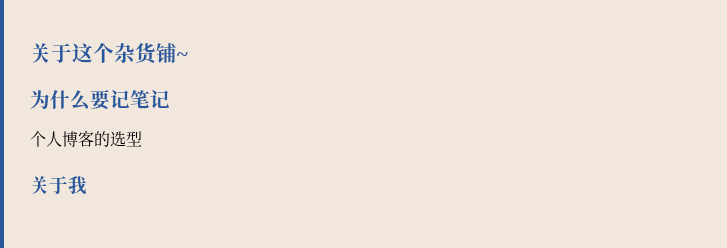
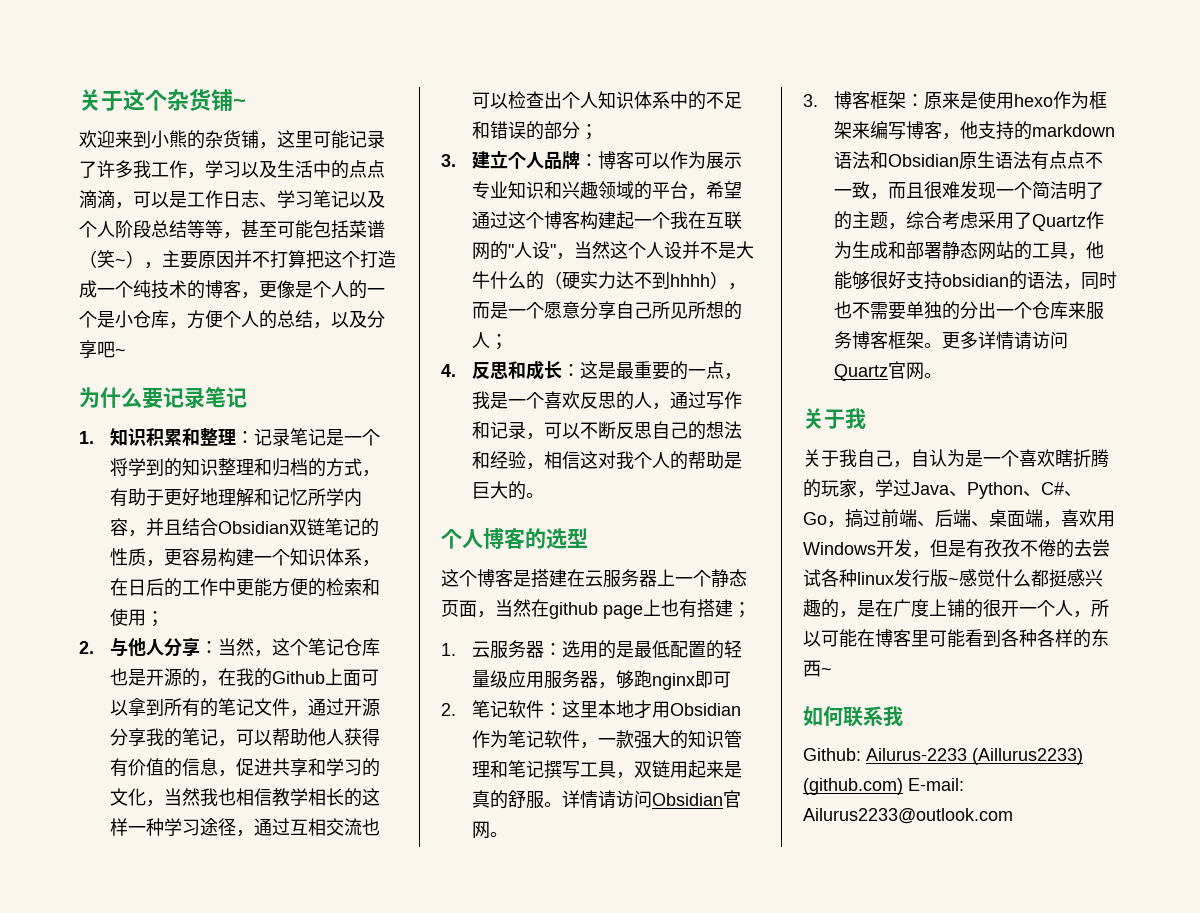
(188, 56) none -> [79,130,385,149] [79,160,385,179] [79,190,385,209] [79,220,385,239] [79,250,396,269] [79,280,385,299] [79,310,385,329] [79,340,126,359] // 欢迎来到小熊的杂货铺，这里可能记录了许多我工作，学习以及生活中的点点滴滴，可以是工作日志、学习笔记以及个人阶段总结等等，甚至可能包括菜谱（笑~），主要原因并不打算把这个打造成一个纯技术的博客，更像是个人的一个是小仓库，方便个人的总结，以及分享吧~
(130, 99) none -> [184,387,205,409] 录
[30,130,142,147] [30,176,87,195] 个人博客的选型 // 关于我 -> [79,428,380,446] [109,458,380,477] [109,488,362,507] [109,518,379,537] [109,548,380,567] [109,578,380,597] [109,608,164,627] [79,637,380,657] [109,668,379,687] [109,698,380,717] [109,728,380,747] [109,758,380,777] [109,788,380,807] [109,818,380,837] [471,91,742,110] [471,121,598,140] [441,151,742,169] [471,181,742,200] [471,211,742,230] [471,241,754,260] [471,271,746,290] [471,301,742,320] [471,332,508,350] [441,360,742,380] [471,391,742,410] [471,421,742,440] [471,451,742,470] [471,481,544,500] [441,528,588,549] [441,569,747,588] [441,599,751,619] [441,640,742,659] [471,670,731,690] [441,700,741,718] [471,730,742,749] [471,760,742,779] [471,790,741,809] [471,821,508,839] [803,91,1107,109] [833,121,1115,140] [833,151,1103,170] [833,181,1104,200] [833,211,1104,231] [833,241,1104,260] [833,271,1117,290] [833,301,1104,320] [833,331,1068,350] [833,361,942,381] [803,408,866,429] [803,449,1109,468] [803,479,1082,499] [803,509,1115,528] [803,539,1110,558] [803,569,1103,587] [803,599,1109,618] [803,629,1109,648] [803,660,832,677] [803,706,903,727] [803,748,1083,765] [803,778,964,795] [803,808,1013,824] 1.知识积累和整理：记录笔记是一个将学到的知识整理和归档的方式，有助于更好地理解和记忆所学内容，并且结合Obsidian双链笔记的性质，更容易构建一个知识体系，在日后的工作中更能方便的检索和使用； // 2.与他人分享：当然，这个笔记仓库也是开源的，在我的Github上面可以拿到所有的笔记文件，通过开源分享我的笔记，可以帮助他人获得有价值的信息，促进共享和学习的文化，当然我也相信教学相长的这样一种学习途径，通过互相交流也可以检查出个人知识体系中的不足和错误的部分； // 3.建立个人品牌：博客可以作为展示专业知识和兴趣领域的平台，希望通过这个博客构建起一个我在互联网的"人设"，当然这个人设并不是大牛什么的（硬实力达不到hhhh），而是一个愿意分享自己所见所想的人； // 4.反思和成长：这是最重要的一点，我是一个喜欢反思的人，通过写作和记录，可以不断反思自己的想法和经验，相信这对我个人的帮助是巨大的。 // 个人博客的选型 // 这个博客是搭建在云服务器上一个静态页面，当然在github page上也有搭建； // 1.云服务器：选用的是最低配置的轻量级应用服务器，够跑nginx即可 // 2.笔记软件：这里本地才用Obsidian作为笔记软件，一款强大的知识管理和笔记撰写工具，双链用起来是真的舒服。详情请访问Obsidian官网。 // 3.博客框架：原来是使用hexo作为框架来编写博客，他支持的markdown语法和Obsidian原生语法有点点不一致，而且很难发现一个简洁明了的主题，综合考虑采用了Quartz作为生成和部署静态网站的工具，他能够很好支持obsidian的语法，同时也不需要单独的分出一个仓库来服务博客框架。更多详情请访问Quartz官网。 // 关于我 // 关于我自己，自认为是一个喜欢瞎折腾的玩家，学过Java、Python、C#、Go，搞过前端、后端、桌面端，喜欢用Windows开发，但是有孜孜不倦的去尝试各种linux发行版~感觉什么都挺感兴趣的，是在广度上铺的很开一个人，所以可能在博客里可能看到各种各样的东西~ // 如何联系我 // Github: Ailurus-2233 (Aillurus2233) (github.com) E-mail: Ailurus2233@outlook.com

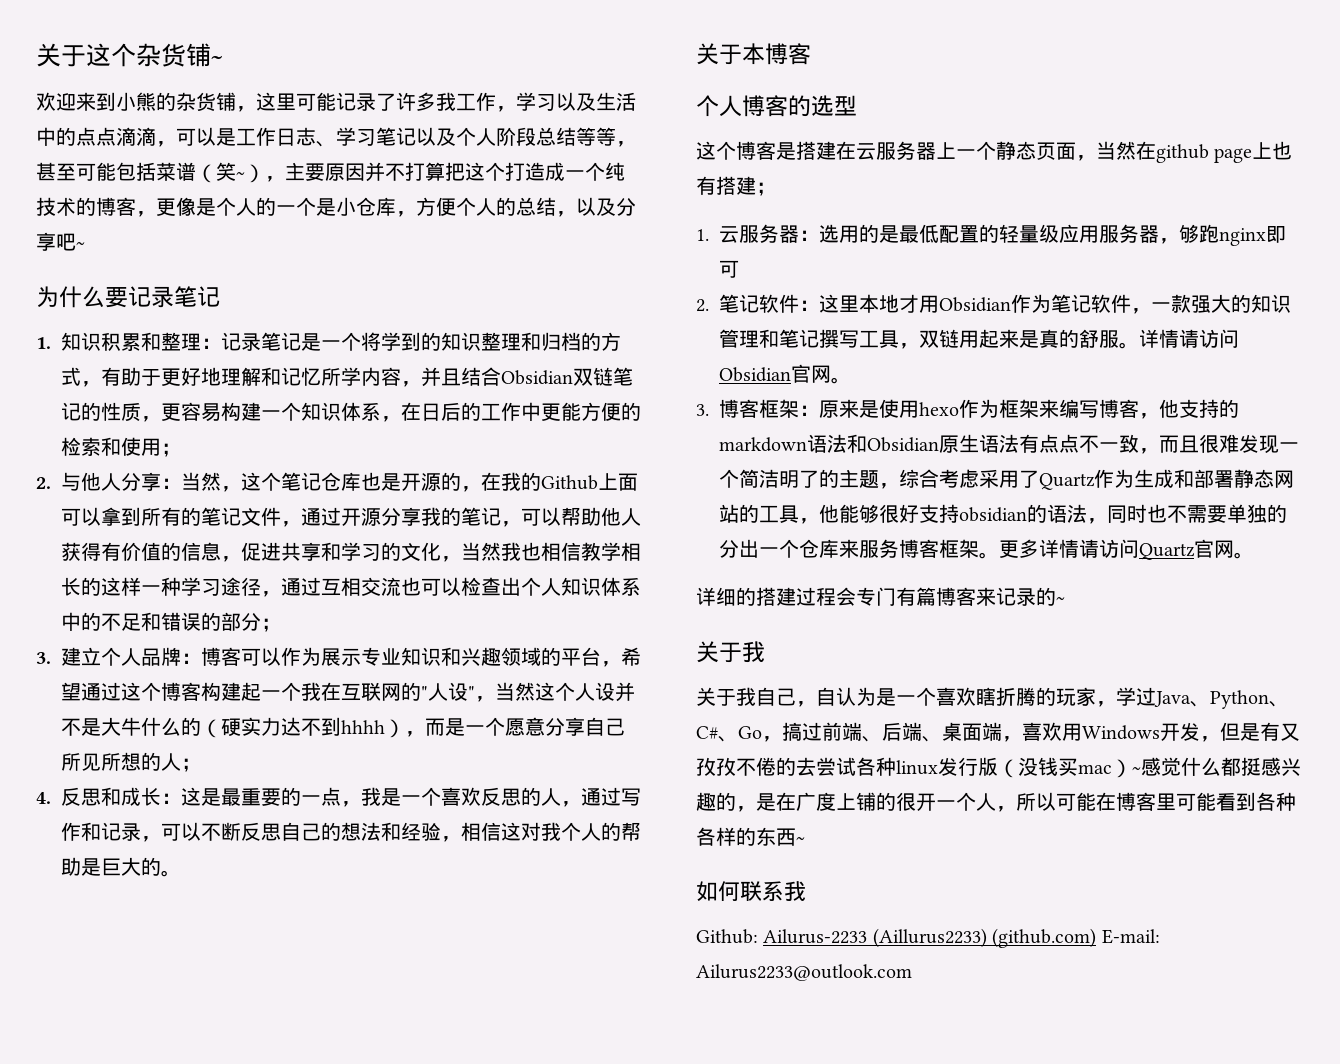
(544, 495) none -> [696,43,811,65] // 关于本博客
(942, 375) none -> [696,587,1065,606] // 详细的搭建过程会专门有篇博客来记录的~
(984, 548) none -> [1280,723,1300,741] 又
(948, 578) none -> [998,757,1132,778] （没钱买mac）

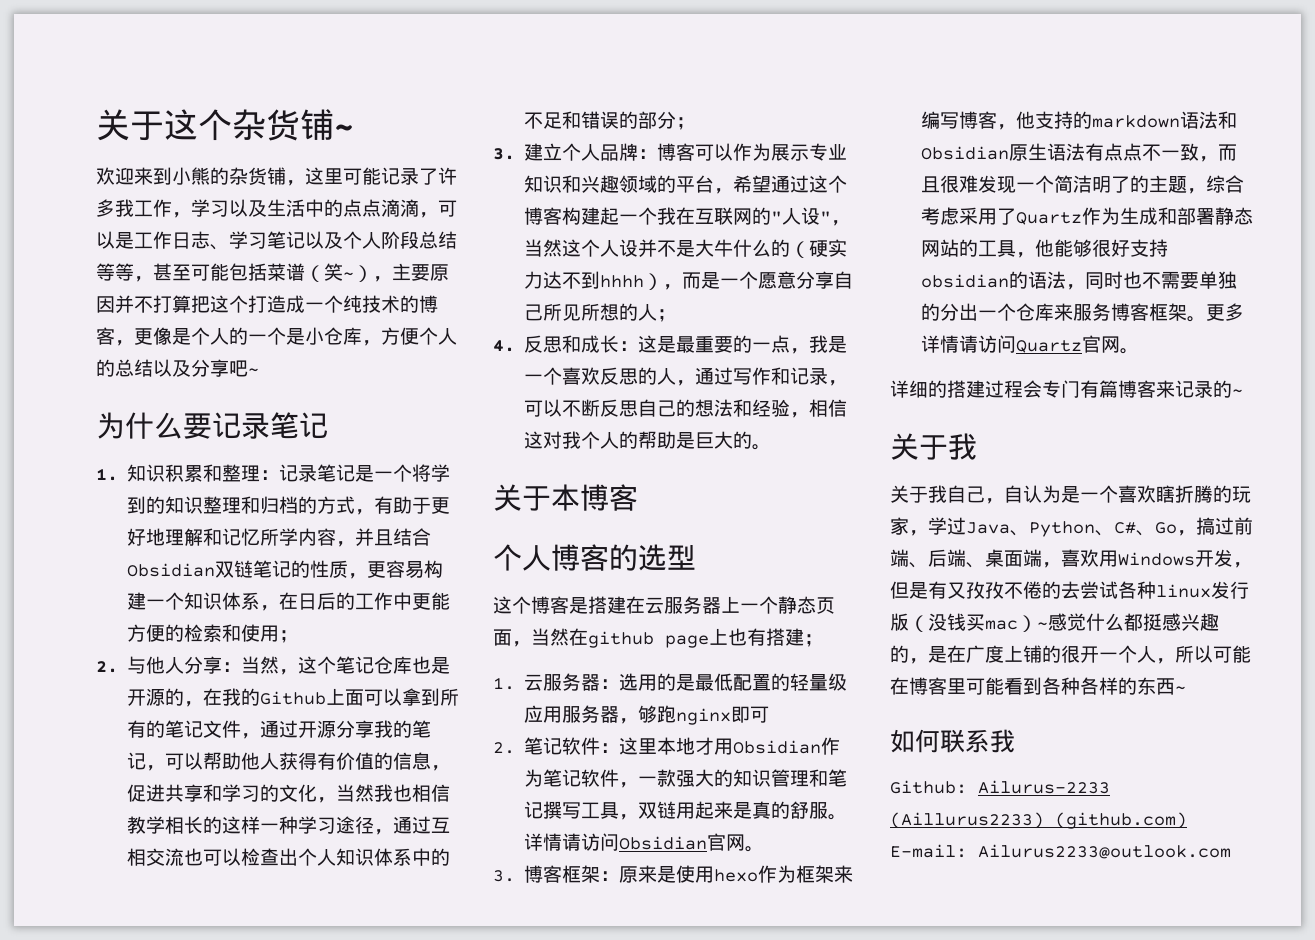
[556,211,576,217] ， -> (153, 368) none

